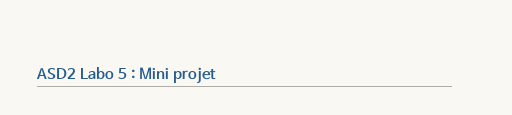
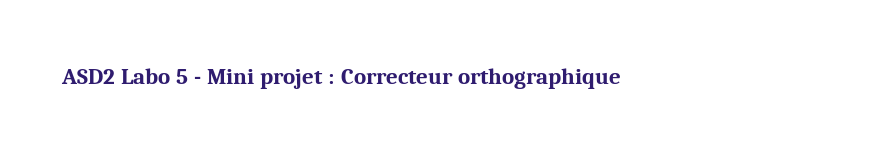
[131,69,136,79] : -> [194,76,202,84] -
(217, 75) none -> [328,68,621,89] : Correcteur orthographique

